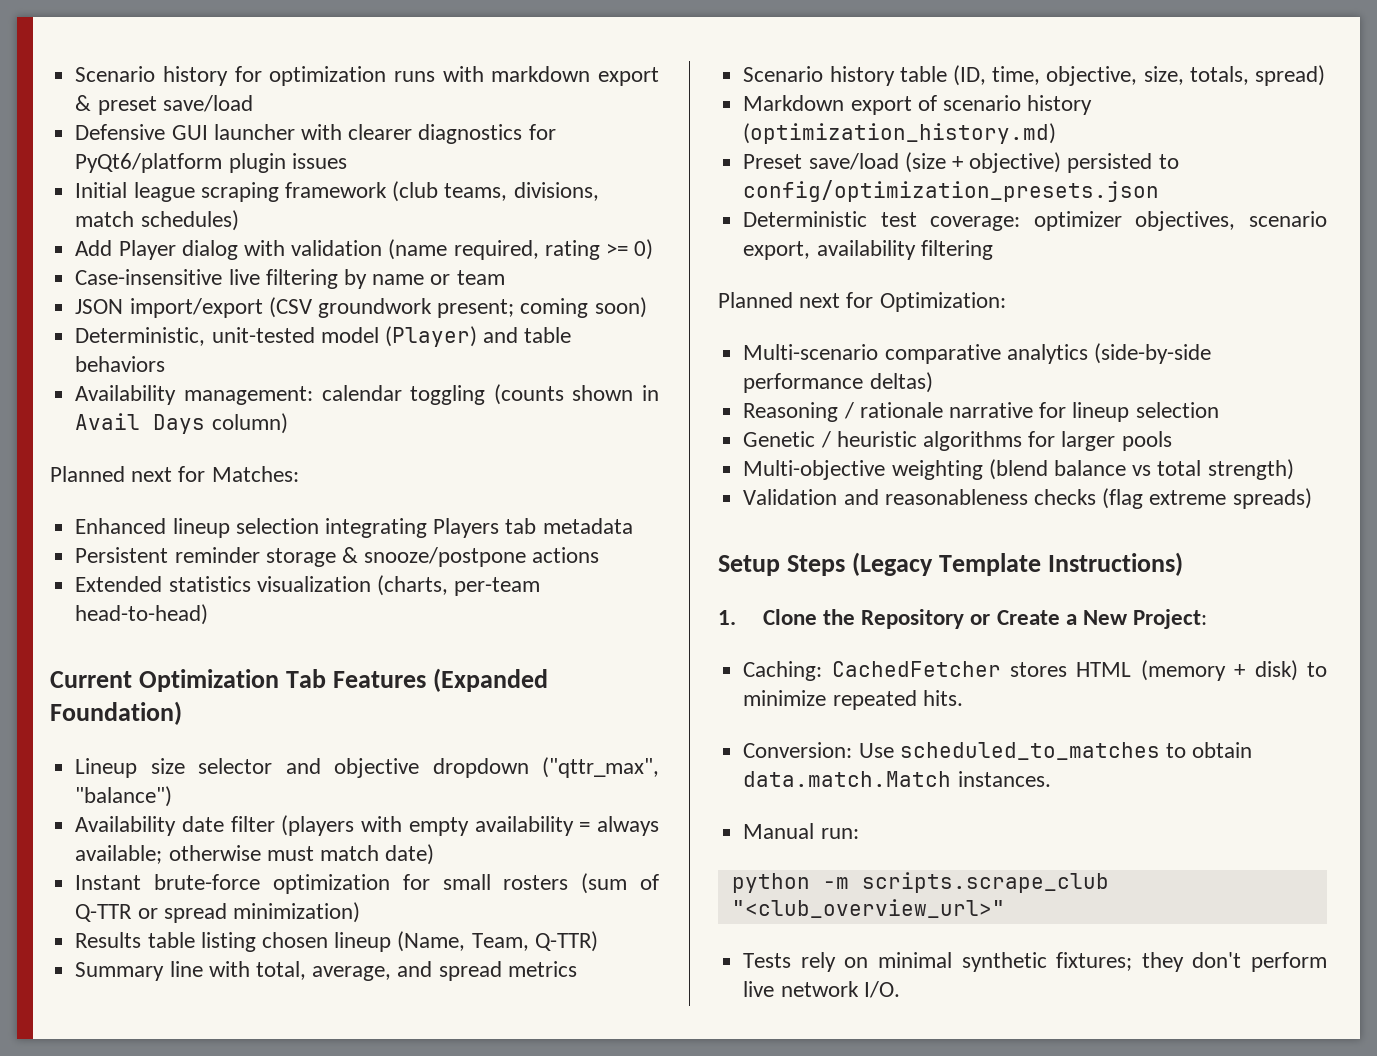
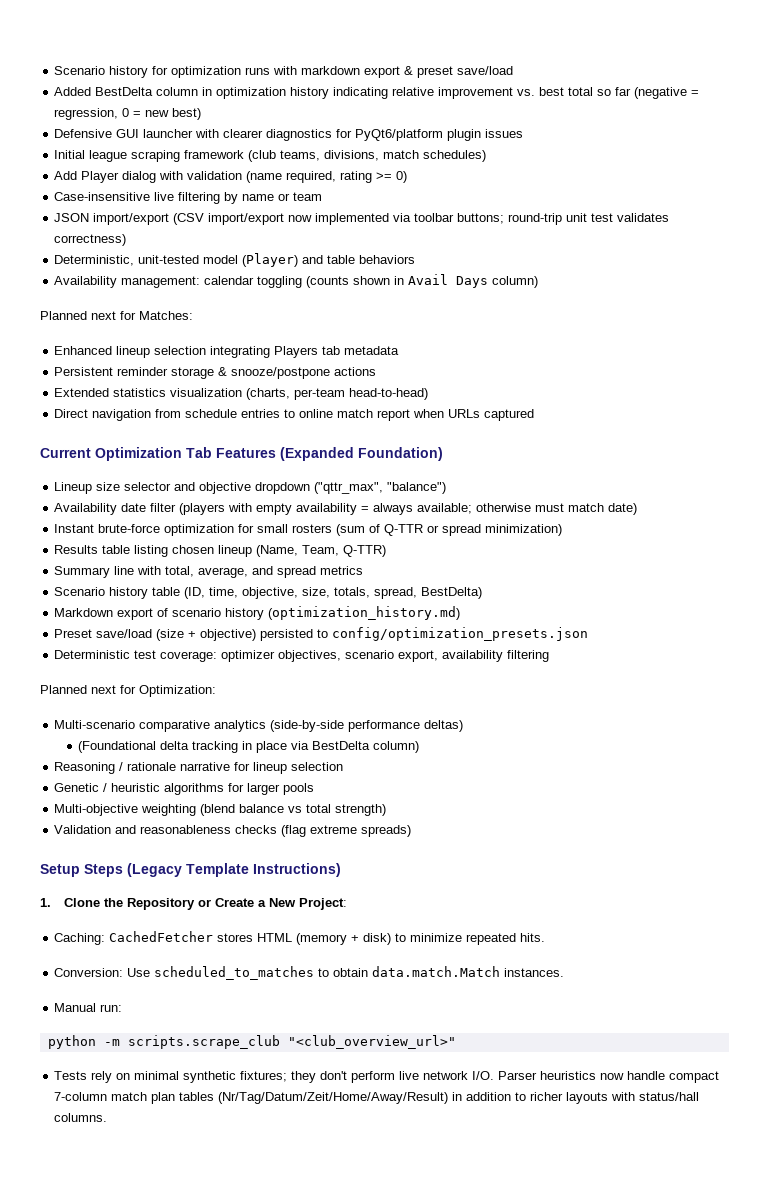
(253, 103) none -> [54,87,700,99] [54,108,202,120] // Added BestDelta column in optimization history indicating relative improvement vs. best total so far (negative = regression, 0 = new best)
[317,297,647,318] groundwork present; coming soon) -> [208,213,670,225] [54,234,127,246] import/export now implemented via toolbar buttons; round-trip unit test validates correctness)
(209, 614) none -> [54,409,535,421] // Direct navigation from schedule entries to online match report when URLs captured
[1254,65,1325,86] spread) -> [374,587,483,599] spread, BestDelta)
(933, 382) none -> [78,741,420,753] // (Foundational delta tracking in place via BestDelta column)
(900, 989) none -> [498,1071,720,1083] [54,1092,700,1104] [54,1113,108,1122] Parser heuristics now handle compact 7-column match plan tables (Nr/Tag/Datum/Zeit/Home/Away/Result) in addition to richer layouts with status/hall columns.

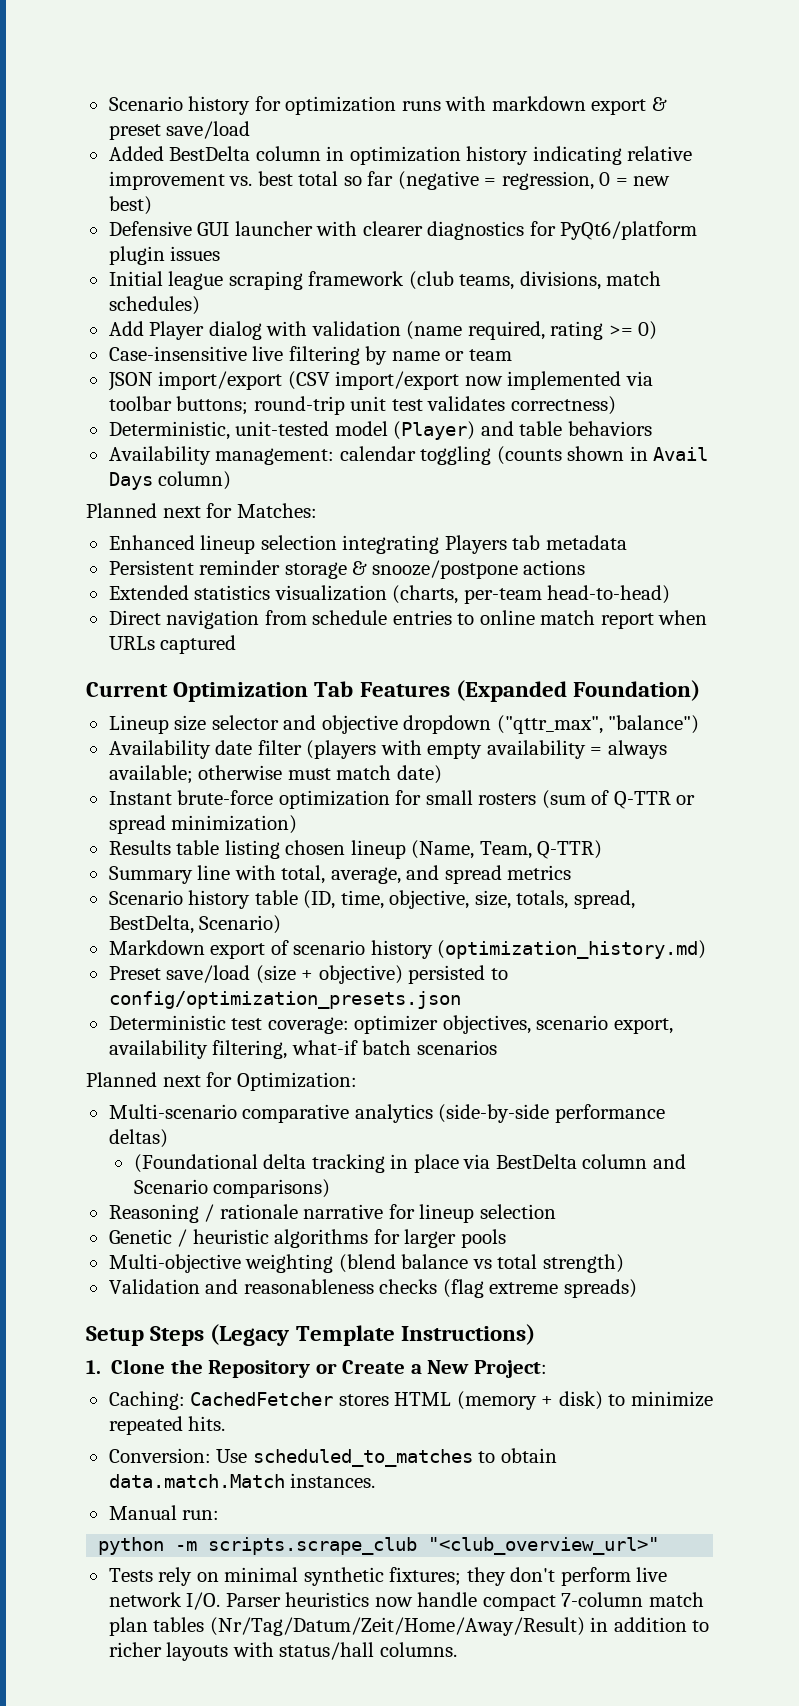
[421,587,483,599] BestDelta) -> [108,915,282,934] BestDelta, Scenario)
[507,650,550,662] filtering -> [212,1040,497,1059] filtering, what-if batch scenarios
[373,741,420,753] column) -> [582,1154,686,1169] [133,1179,331,1198] column and Scenario comparisons)

